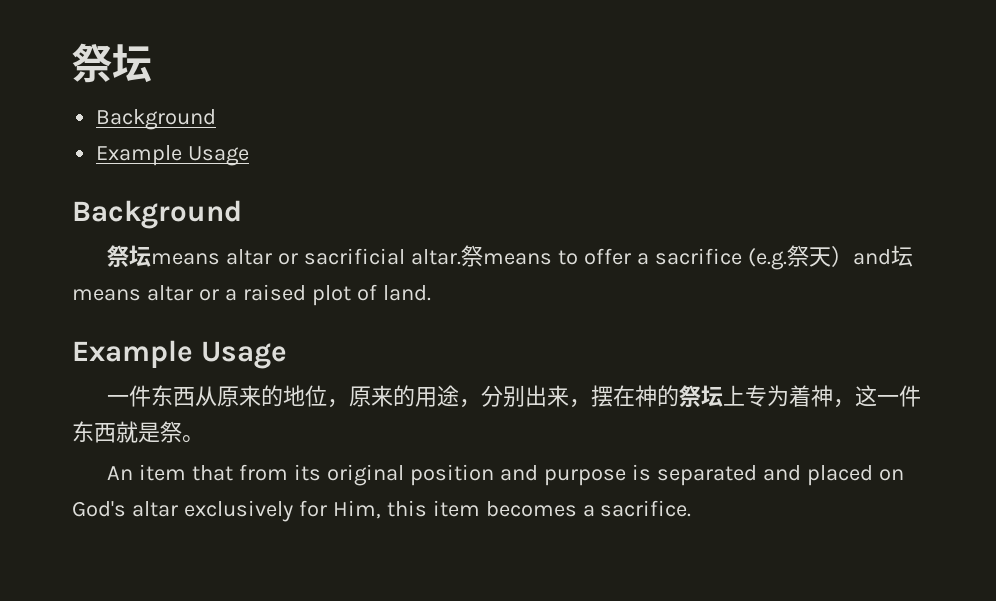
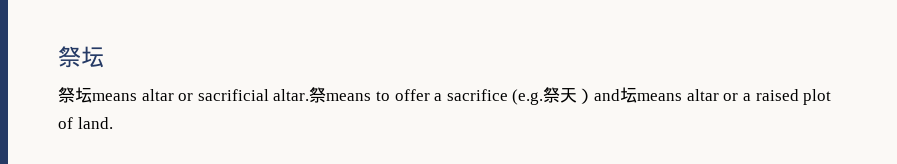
[72,43,152,83] [96,109,217,130] [96,145,250,166] [72,200,242,229] 祭坛 // Background // Example Usage // Background -> [58,46,104,68] 祭坛
[72,340,287,369] [107,385,922,408] [72,421,204,443] [107,464,904,486] [72,500,692,522] // Example Usage // 一件东西从原来的地位，原来的用途，分别出来，摆在神的祭坛上专为着神，这一件东西就是祭。 // An item that from its original position and purpose is separated and placed on God's altar exclusively for Him, this item becomes a sacrifice. -> (113, 123) none

